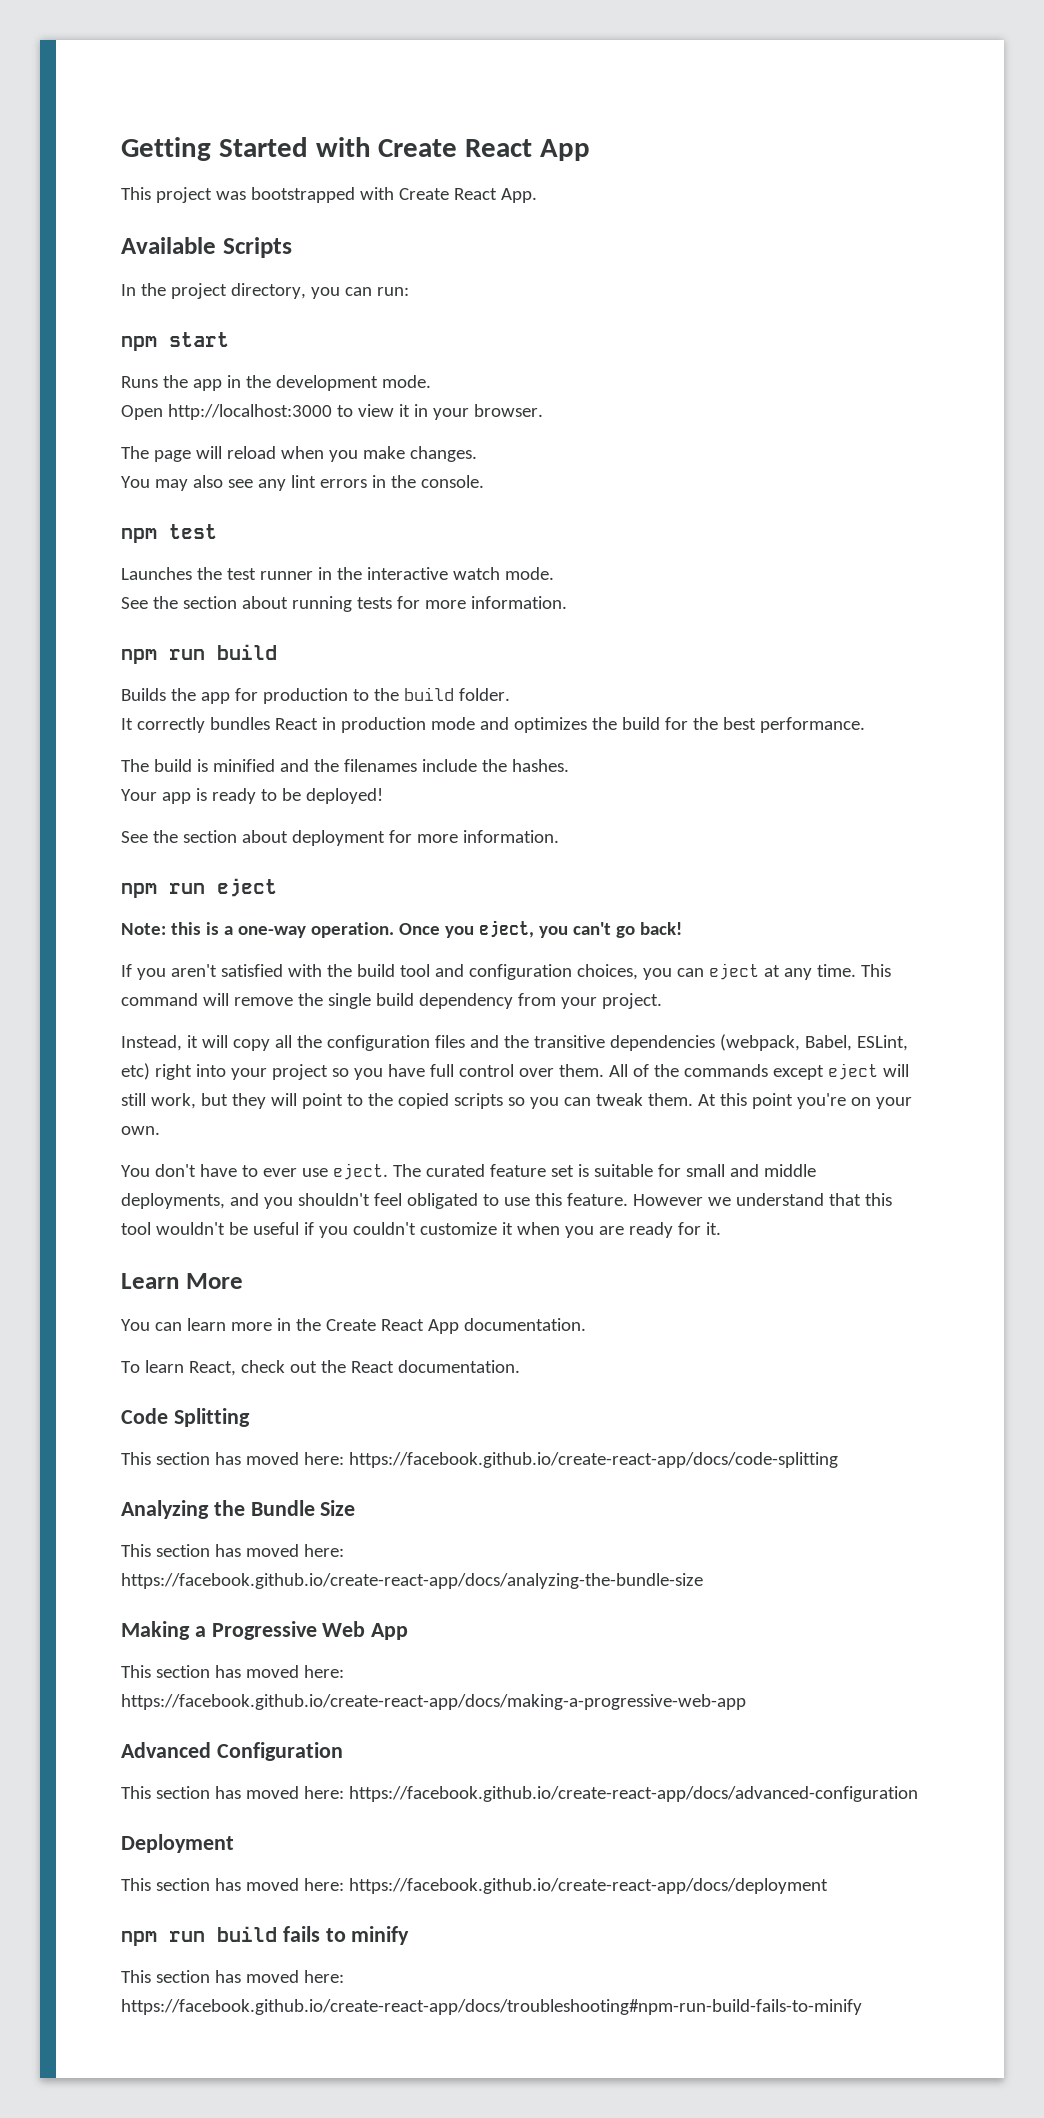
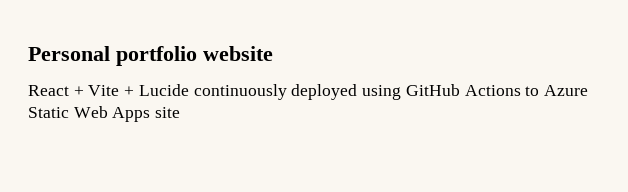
[121,137,591,161] [121,187,537,203] [121,237,292,258] [121,283,409,299] [121,332,229,351] [121,375,431,391] [121,404,543,420] [121,446,477,462] [121,475,484,491] [121,524,217,543] [121,567,554,580] [121,596,567,612] [121,644,277,664] [121,687,510,704] [121,717,865,733] [121,759,569,772] [121,788,383,804] [121,830,559,846] [121,878,277,898] [121,920,682,938] [121,963,891,980] [121,993,662,1009] [121,1034,908,1051] [121,1063,909,1080] [121,1093,912,1109] [121,1126,160,1135] [121,1163,816,1180] [121,1193,892,1209] [121,1222,721,1238] [121,1273,243,1289] [121,1318,586,1334] [121,1360,520,1376] [121,1408,250,1427] [121,1452,838,1468] [121,1500,356,1519] [121,1544,344,1557] [121,1573,703,1589] [121,1621,409,1640] [121,1665,344,1678] [121,1694,746,1710] [121,1742,343,1761] [121,1786,918,1802] [121,1834,234,1853] [121,1878,828,1894] [121,1926,410,1946] [121,1970,344,1983] [121,1999,862,2015] Getting Started with Create React App // This project was bootstrapped with Create React App. // Available Scripts // In the project directory, you can run: // npm start // Runs the app in the development mode. // Open http://localhost:3000 to view it in your browser. // The page will reload when you make changes. // You may also see any lint errors in the console. // npm test // Launches the test runner in the interactive watch mode. // See the section about running tests for more information. // npm run build // Builds the app for production to the build folder. // It correctly bundles React in production mode and optimizes the build for the best performance. // The build is minified and the filenames include the hashes. // Your app is ready to be deployed! // See the section about deployment for more information. // npm run eject // Note: this is a one-way operation. Once you eject, you can't go back! // If you aren't satisfied with the build tool and configuration choices, you can eject at any time. This command will remove the single build dependency from your project. // Instead, it will copy all the configuration files and the transitive dependencies (webpack, Babel, ESLint, etc) right into your project so you have full control over them. All of the commands except eject will still work, but they will point to the copied scripts so you can tweak them. At this point you're on your own. // You don't have to ever use eject. The curated feature set is suitable for small and middle deployments, and you shouldn't feel obligated to use this feature. However we understand that this tool wouldn't be useful if you couldn't customize it when you are ready for it. // Learn More // You can learn more in the Create React App documentation. // To learn React, check out the React documentation. // Code Splitting // This section has moved here: https://facebook.github.io/create-react-app/docs/code-splitting // Analyzing the Bundle Size // This section has moved here: https://facebook.github.io/create-react-app/docs/analyzing-the-bundle-size // Making a Progressive Web App // This section has moved here: https://facebook.github.io/create-react-app/docs/making-a-progressive-web-app // Advanced Configuration // This section has moved here: https://facebook.github.io/create-react-app/docs/advanced-configuration // Deployment // This section has moved here: https://facebook.github.io/create-react-app/docs/deployment // npm run build fails to minify // This section has moved here: https://facebook.github.io/create-react-app/docs/troubleshooting#npm-run-build-fails-to-minify -> [28,46,273,66] [28,84,588,100] [28,106,181,122] Personal portfolio website // React + Vite + Lucide continuously deployed using GitHub Actions to Azure Static Web Apps site

